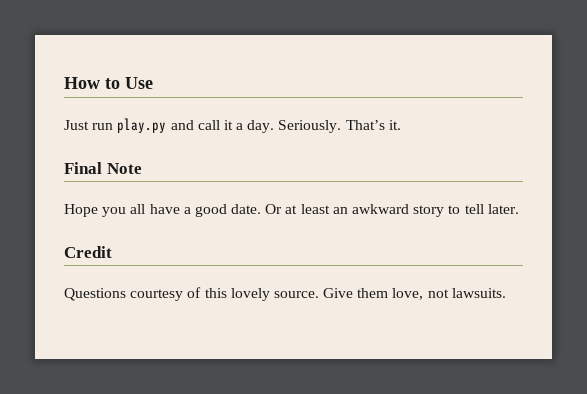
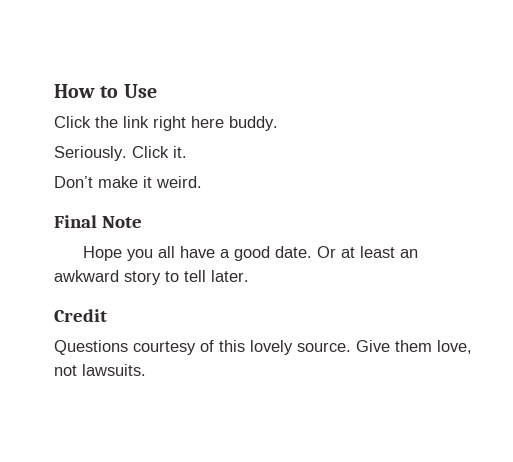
[64,118,401,133] Just run play.py and call it a day. Seriously. That’s it. -> [54,116,278,131] [54,146,187,161] [54,176,202,188] Click the link right here buddy. // Seriously. Click it. // Don’t make it weird.

